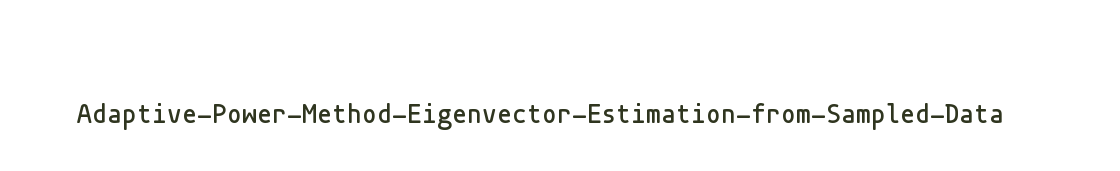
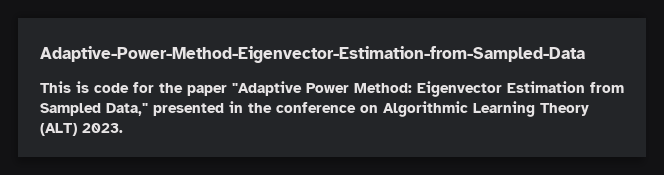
(1004, 116) none -> [40,81,624,97] [40,101,589,117] [40,123,123,136] // This is code for the paper "Adaptive Power Method: Eigenvector Estimation from Sampled Data," presented in the conference on Algorithmic Learning Theory (ALT) 2023.

